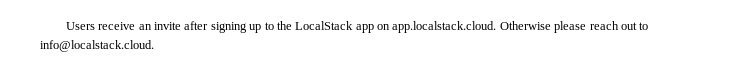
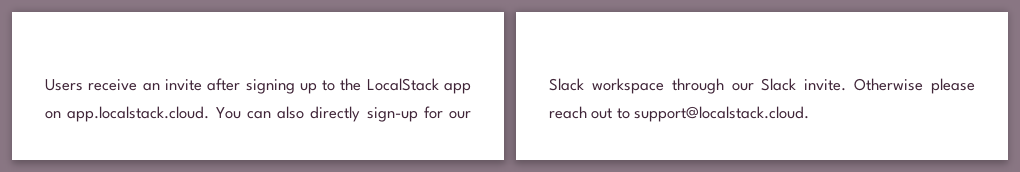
(497, 27) none -> [215,106,471,122] [549,78,847,94] You can also directly sign-up for our Slack workspace through our Slack invite.
[40,40,154,52] info@localstack.cloud. -> [634,106,810,122] support@localstack.cloud.

